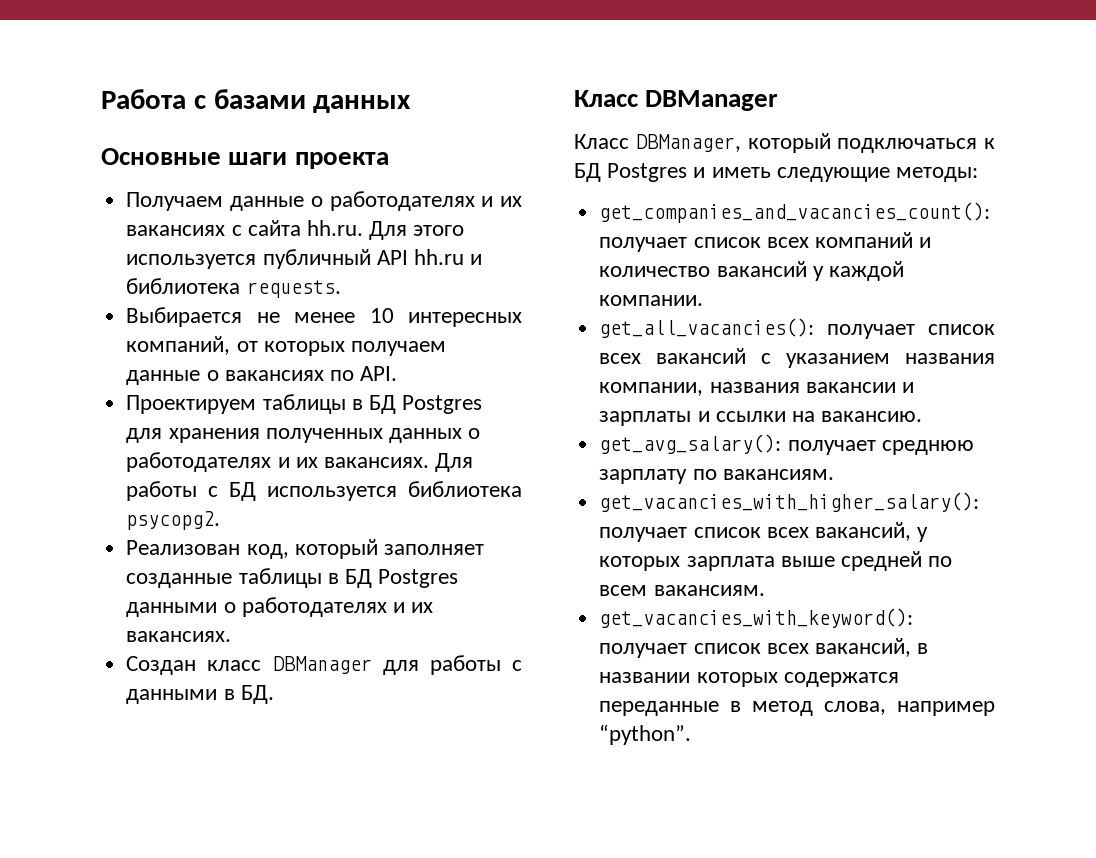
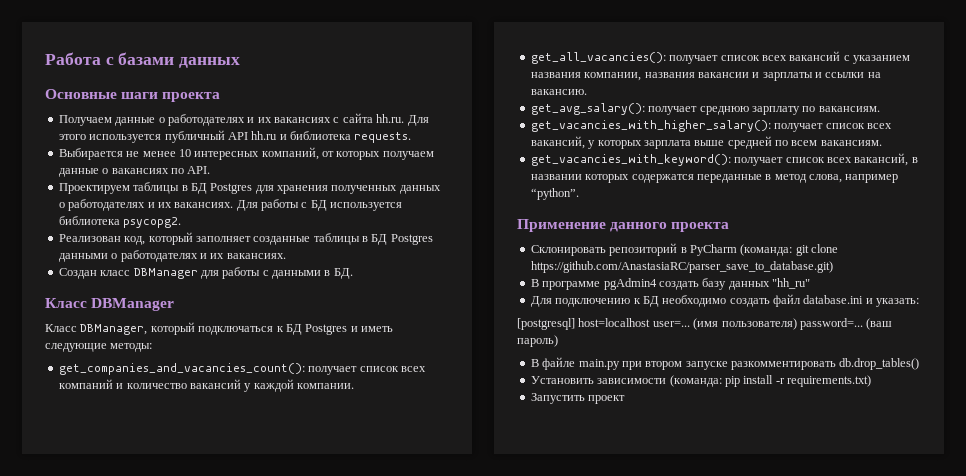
(692, 734) none -> [517,219,730,232] [530,243,838,256] [530,261,833,273] [530,278,810,290] [530,294,920,307] [517,318,893,330] [517,335,558,347] [530,357,920,370] [530,375,871,387] [530,393,626,404] // Применение данного проекта // Склонировать репозиторий в PyCharm (команда: git clone https://github.com/AnastasiaRC/parser_save_to_database.git) // В программе pgAdmin4 создать базу данных "hh_ru" // Для подключению к БД необходимо создать файл database.ini и указать: // [postgresql] host=localhost user=... (имя пользователя) password=... (ваш пароль) // В файле main.ру при втором запуске разкомментировать db.drop_tables() // Установить зависимости (команда: pip install -r requirements.txt) // Запустить проект

